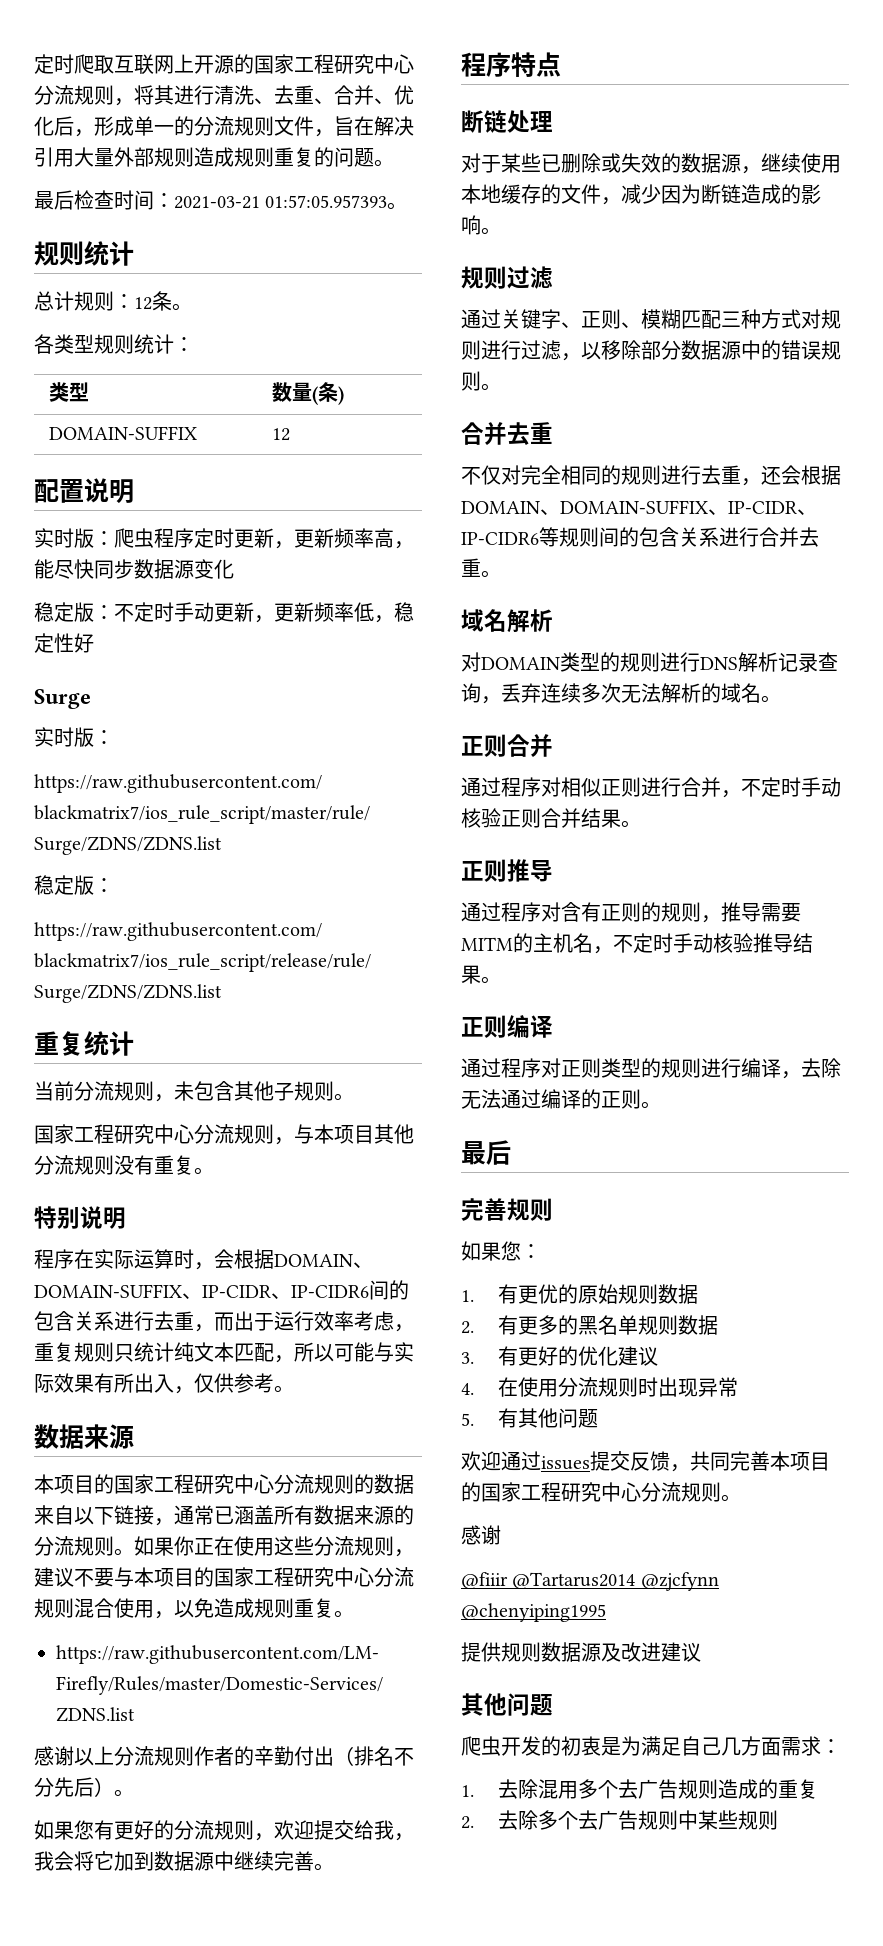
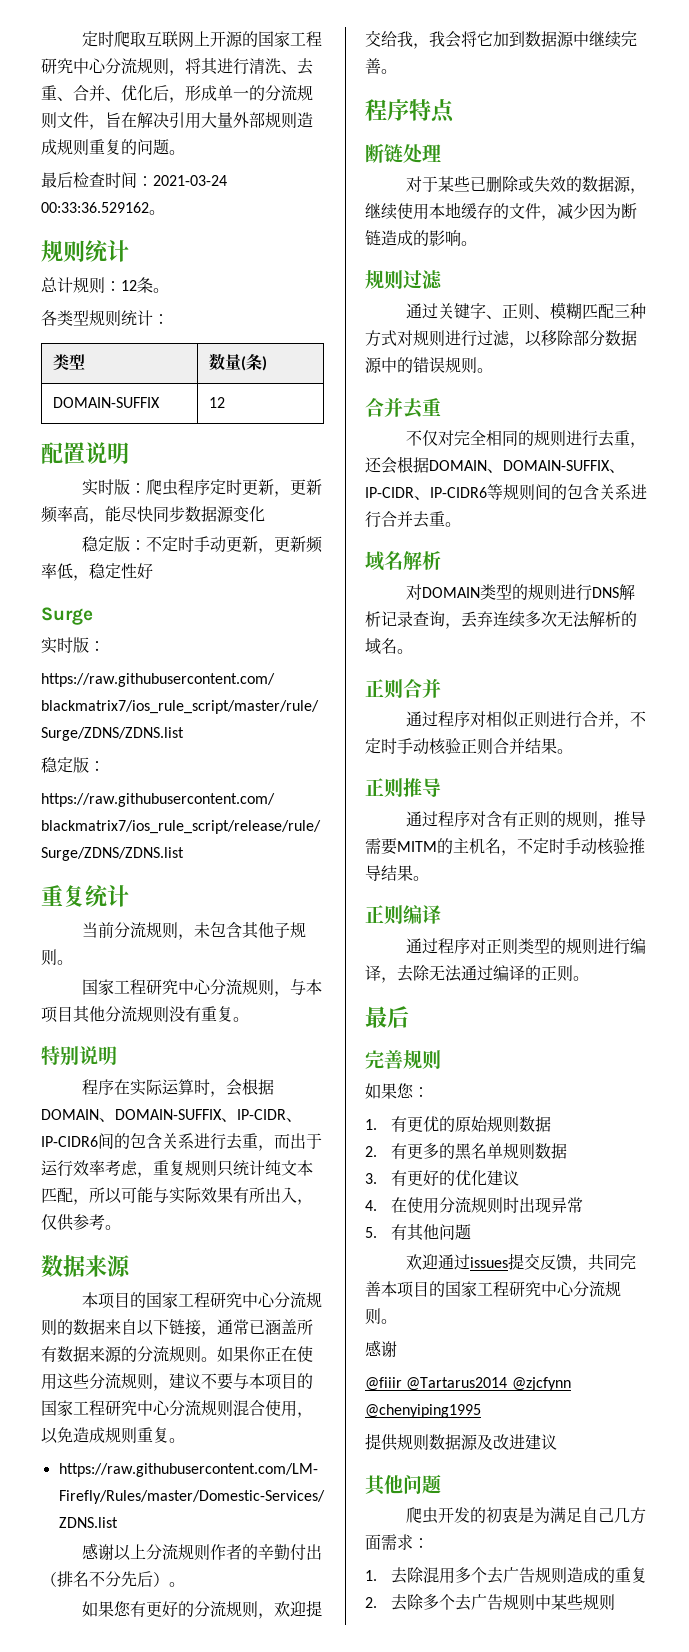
[174,195,388,209] 2021-03-21 01:57:05.957393 -> [153,175,227,186] [41,202,149,213] 2021-03-24 00:33:36.529162

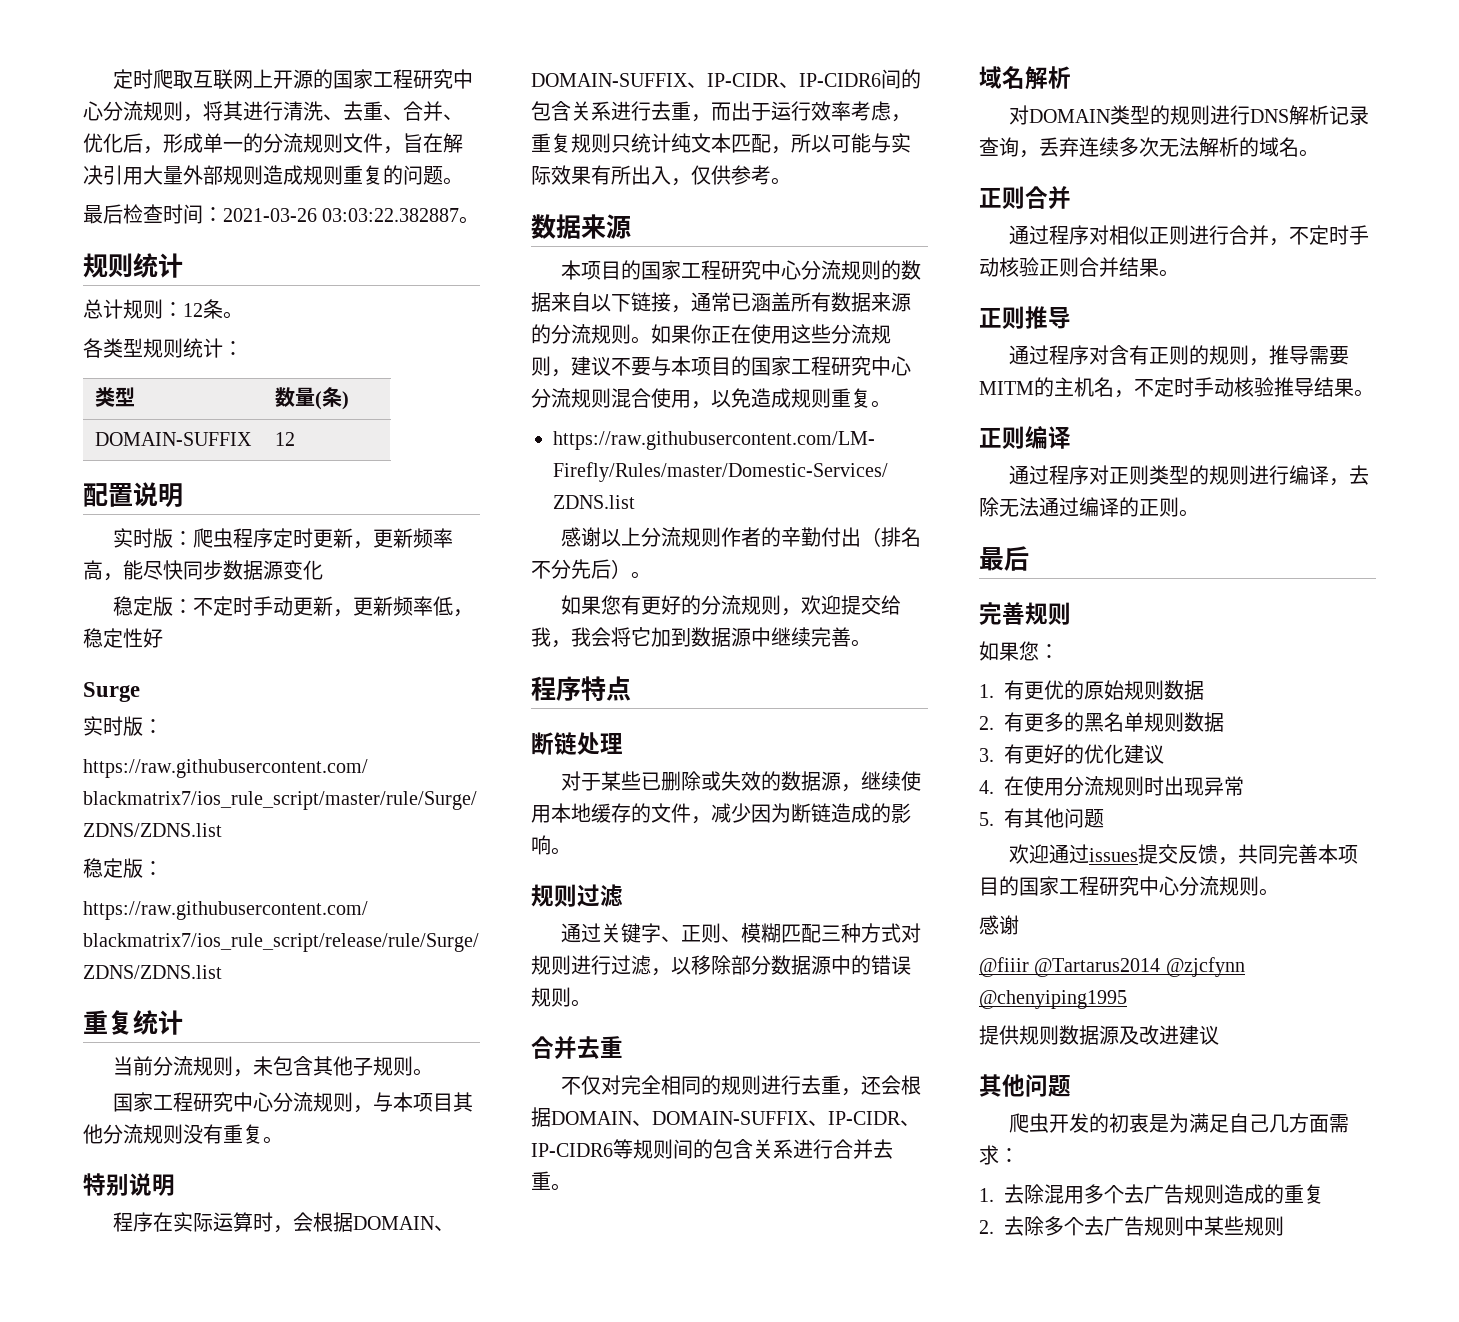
[153,175,227,186] [41,202,149,213] 2021-03-24 00:33:36.529162 -> [223,208,460,222] 2021-03-26 03:03:22.382887

